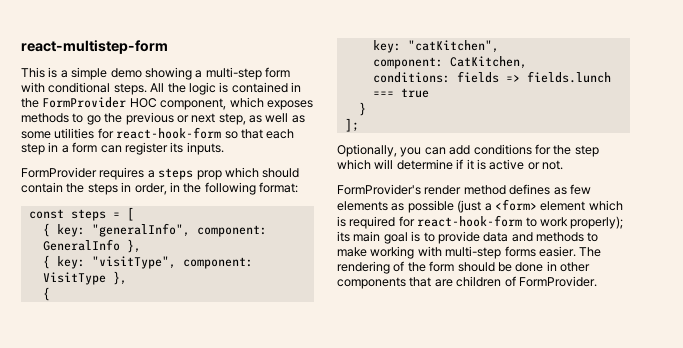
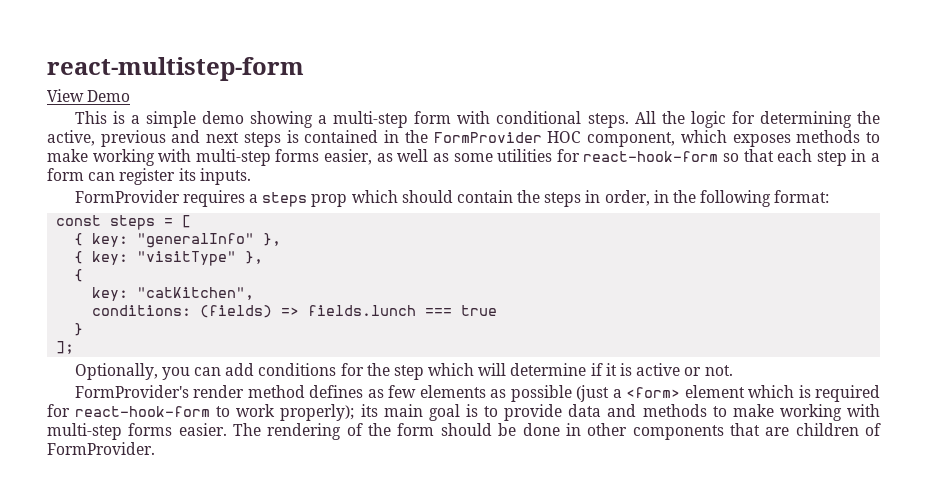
(168, 47) none -> [47,89,131,102] // View Demo
(216, 88) none -> [731,111,881,128] [47,130,281,147] for determining the active, previous and next steps
[86,112,246,125] go the previous or next step, -> [47,149,373,166] make working with multi-step forms easier,
[91,223,267,237] [42,239,120,251] "generalInfo", component: GeneralInfo -> [137,233,255,248] "generalInfo"
[91,256,253,269] [42,272,106,285] "visitType", component: VisitType -> [137,251,237,266] "visitType"
[372,56,527,69] // component: CatKitchen, -> (255, 293) none
[456,71,499,83] fields -> [200,305,273,318] (fields)

